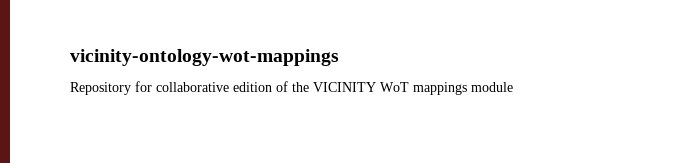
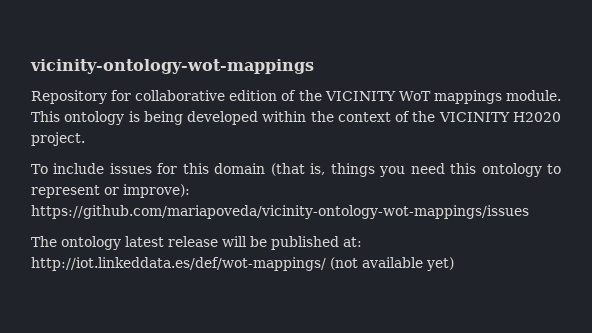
[471,82,513,92] module -> [506,90,561,101] [31,111,561,125] [31,132,85,146] [31,163,561,177] [31,184,190,198] [31,205,529,219] [31,236,362,250] [31,257,454,271] module. This ontology is being developed within the context of the VICINITY H2020 project. // To include issues for this domain (that is, things you need this ontology to represent or improve): https://github.com/mariapoveda/vicinity-ontology-wot-mappings/issues // The ontology latest release will be published at: http://iot.linkeddata.es/def/wot-mappings/ (not available yet)

